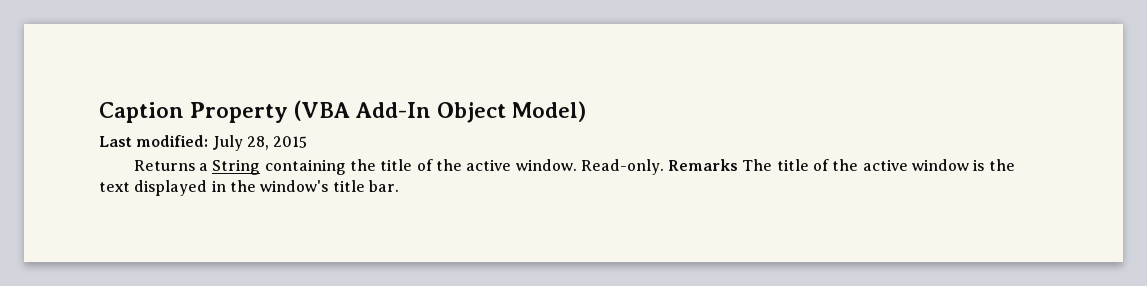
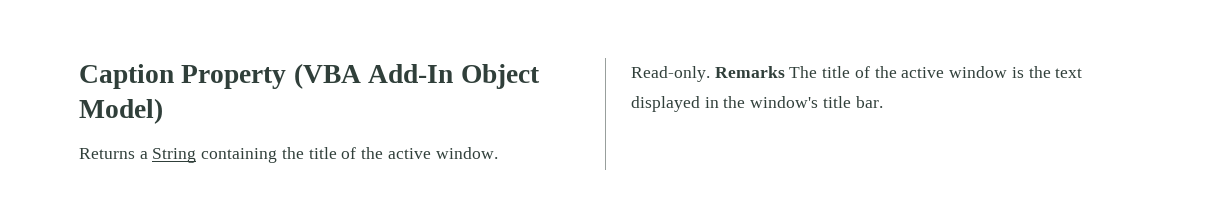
[99,135,308,151] // Last modified: July 28, 2015 -> (163, 111) none

